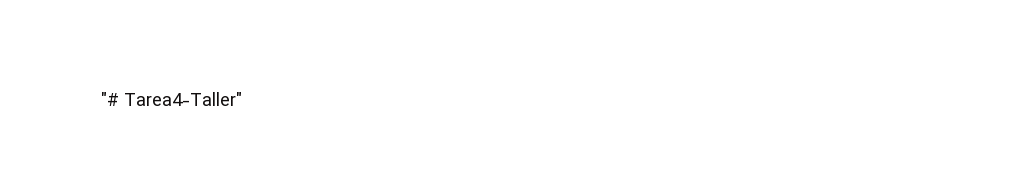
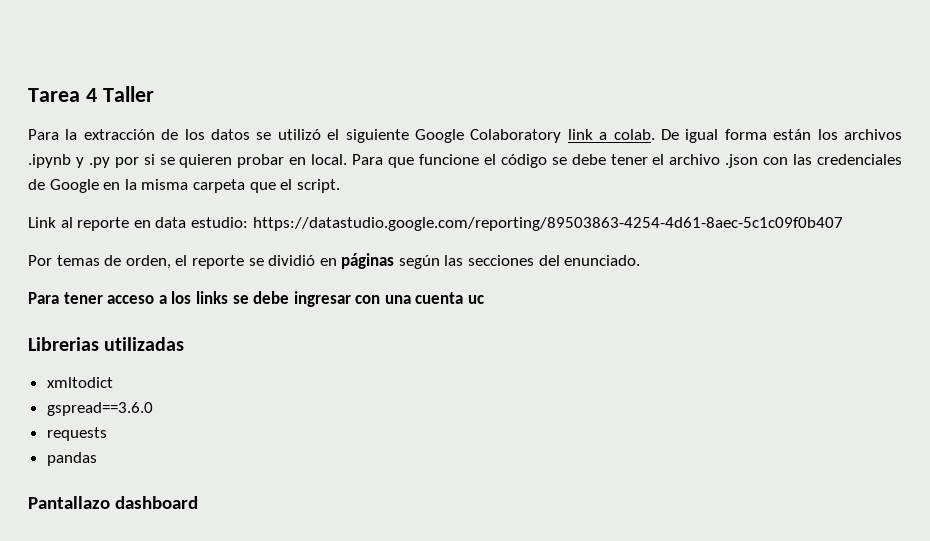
[101,92,242,106] "# Tarea4-Taller" -> [28,86,154,102] [28,129,902,143] [28,154,903,168] [28,179,340,193] [28,217,843,231] [28,253,641,269] [28,291,485,307] [28,337,185,351] [46,377,113,388] [46,402,153,416] [46,427,107,441] [46,452,97,466] [28,496,198,509] Tarea 4 Taller // Para la extracción de los datos se utilizó el siguiente Google Colaboratory link a colab. De igual forma están los archivos .ipynb y .py por si se quieren probar en local. Para que funcione el código se debe tener el archivo .json con las credenciales de Google en la misma carpeta que el script. // Link al reporte en data estudio: https://datastudio.google.com/reporting/89503863-4254-4d61-8aec-5c1c09f0b407 // Por temas de orden, el reporte se dividió en páginas según las secciones del enunciado. // Para tener acceso a los links se debe ingresar con una cuenta uc // Librerias utilizadas // xmltodict // gspread==3.6.0 // requests // pandas // Pantallazo dashboard

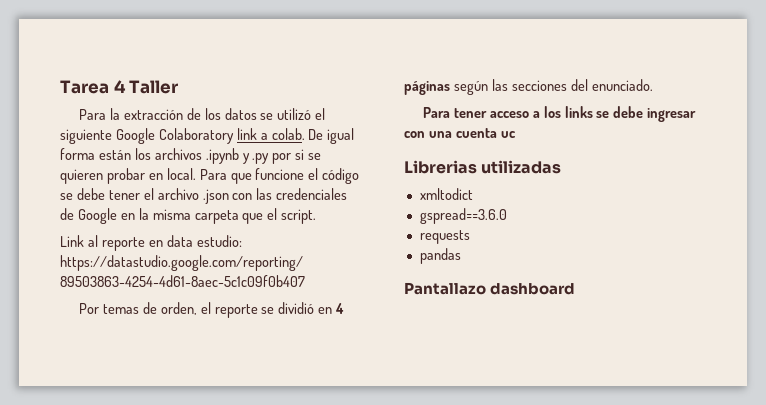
(337, 262) none -> [335,303,345,314] 4

